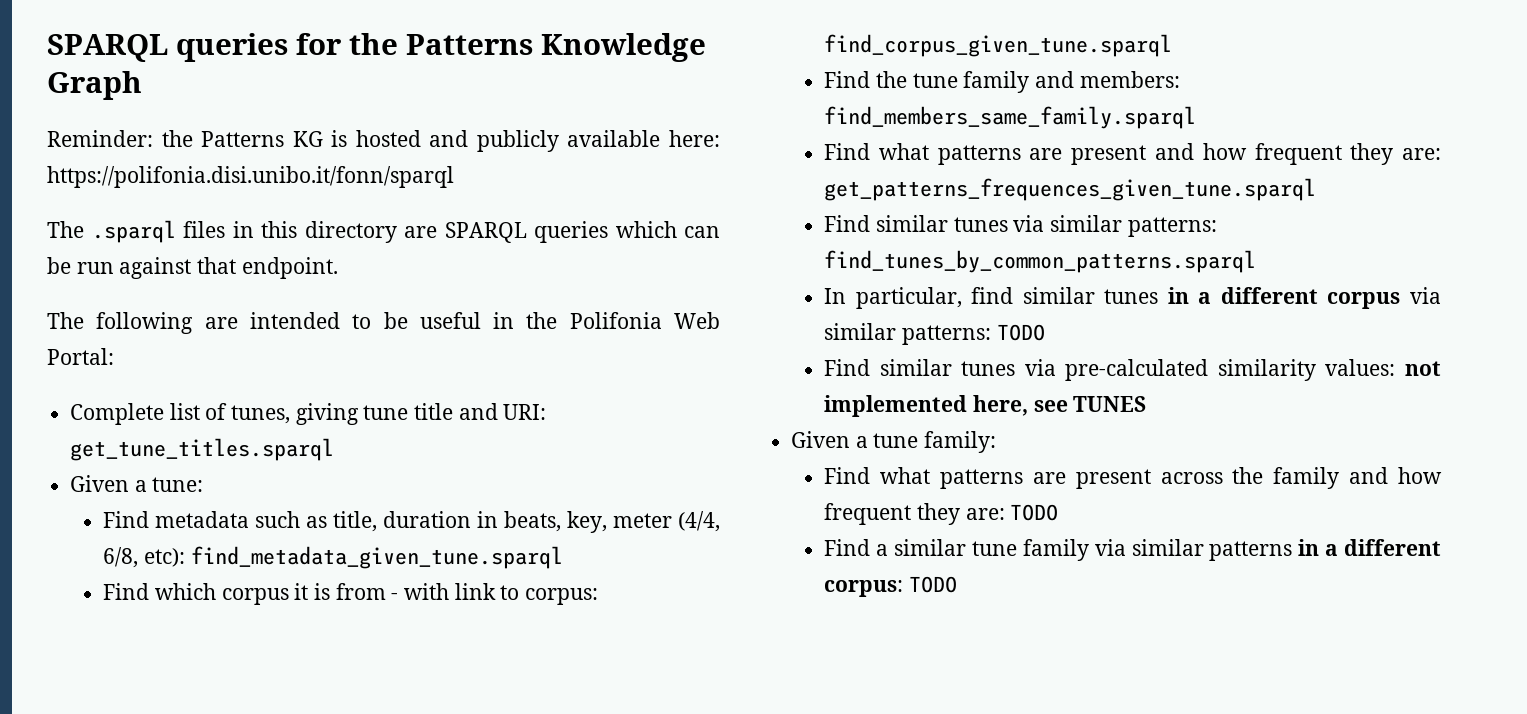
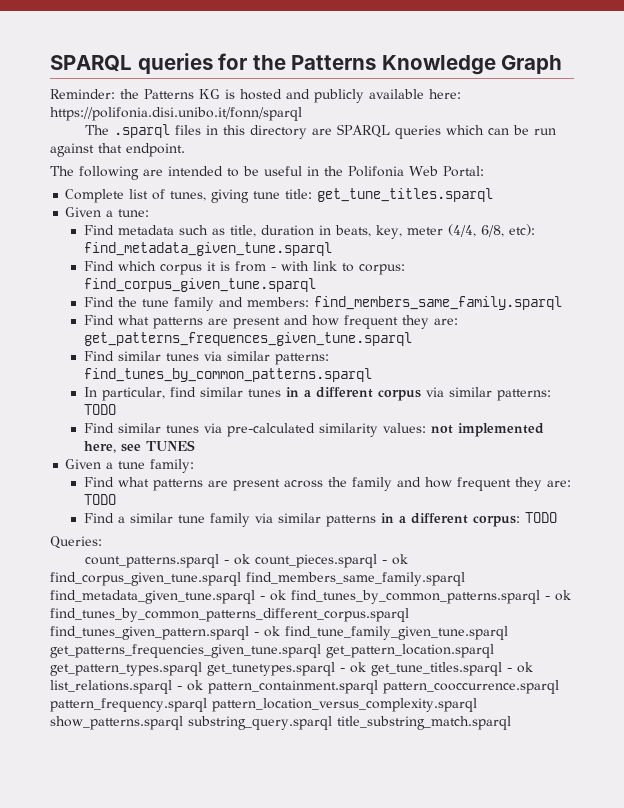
[414,403,547,420] title and URI: -> [285,189,313,199] title:
(957, 584) none -> [50,536,102,549] [85,554,409,568] [50,572,465,586] [50,590,571,604] [50,608,409,622] [50,626,508,640] [50,644,494,658] [50,662,533,676] [50,680,559,694] [50,698,477,712] [50,716,511,730] // Queries: // count_patterns.sparql - ok count_pieces.sparql - ok find_corpus_given_tune.sparql find_members_same_family.sparql find_metadata_given_tune.sparql - ok find_tunes_by_common_patterns.sparql - ok find_tunes_by_common_patterns_different_corpus.sparql find_tunes_given_pattern.sparql - ok find_tune_family_given_tune.sparql get_patterns_frequencies_given_tune.sparql get_pattern_location.sparql get_pattern_types.sparql get_tunetypes.sparql - ok get_tune_titles.sparql - ok list_relations.sparql - ok pattern_containment.sparql pattern_cooccurrence.sparql pattern_frequency.sparql pattern_location_versus_complexity.sparql show_patterns.sparql substring_query.sparql title_substring_match.sparql

